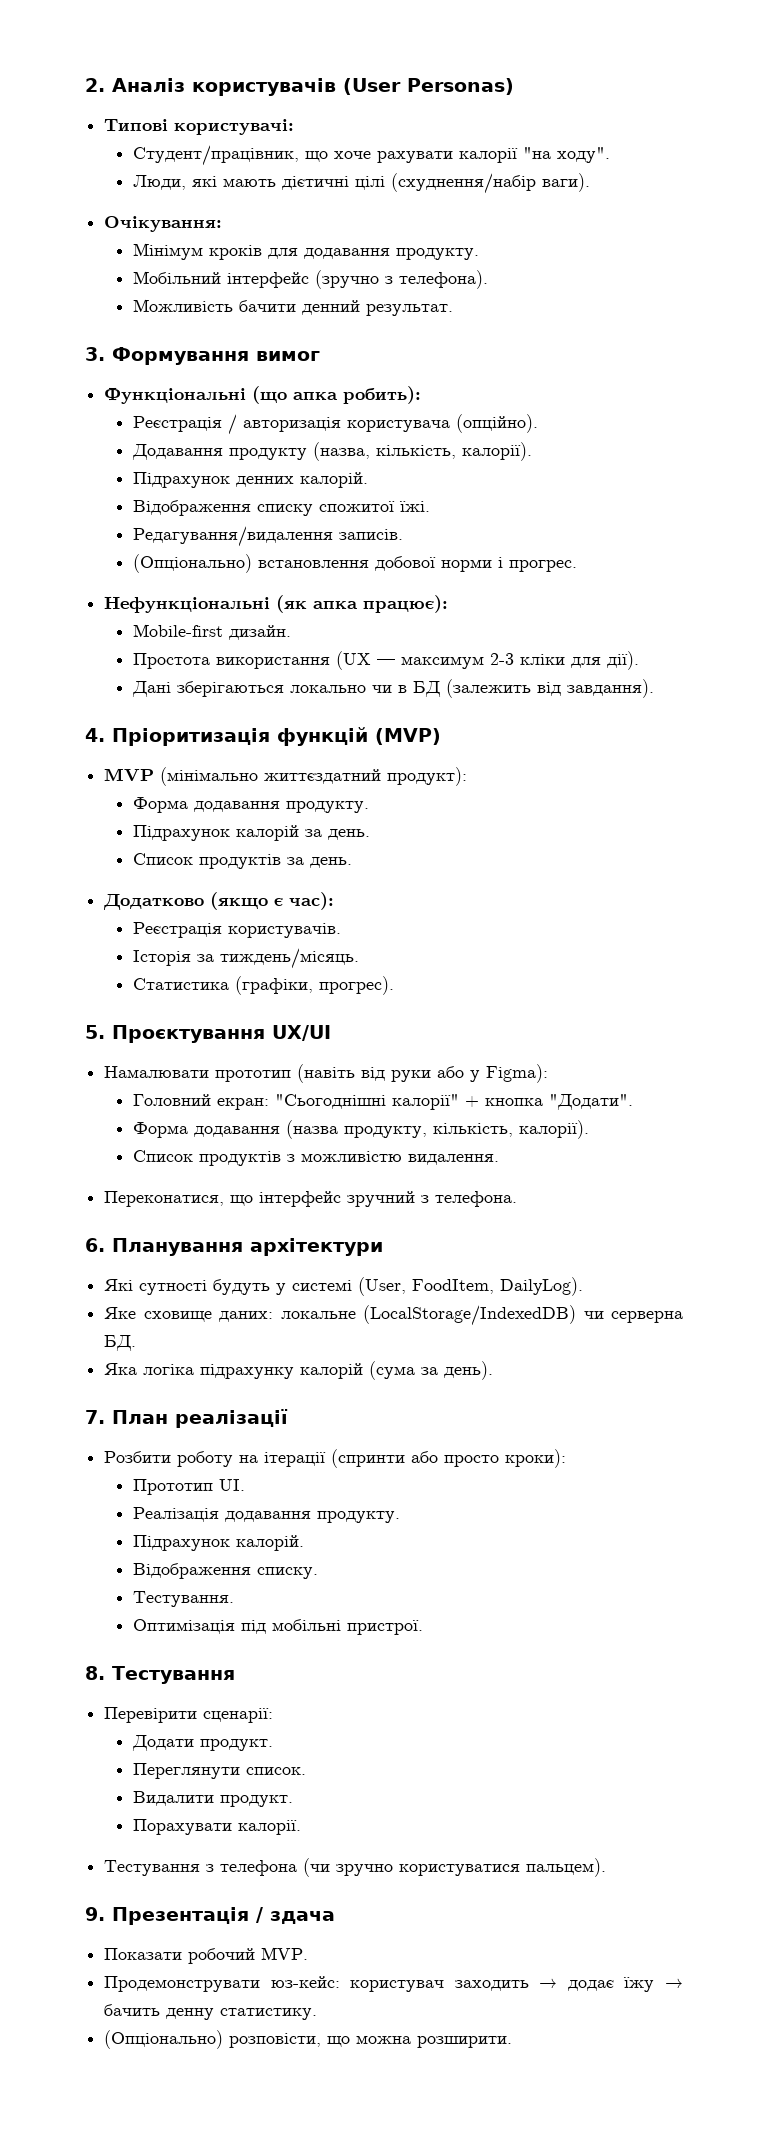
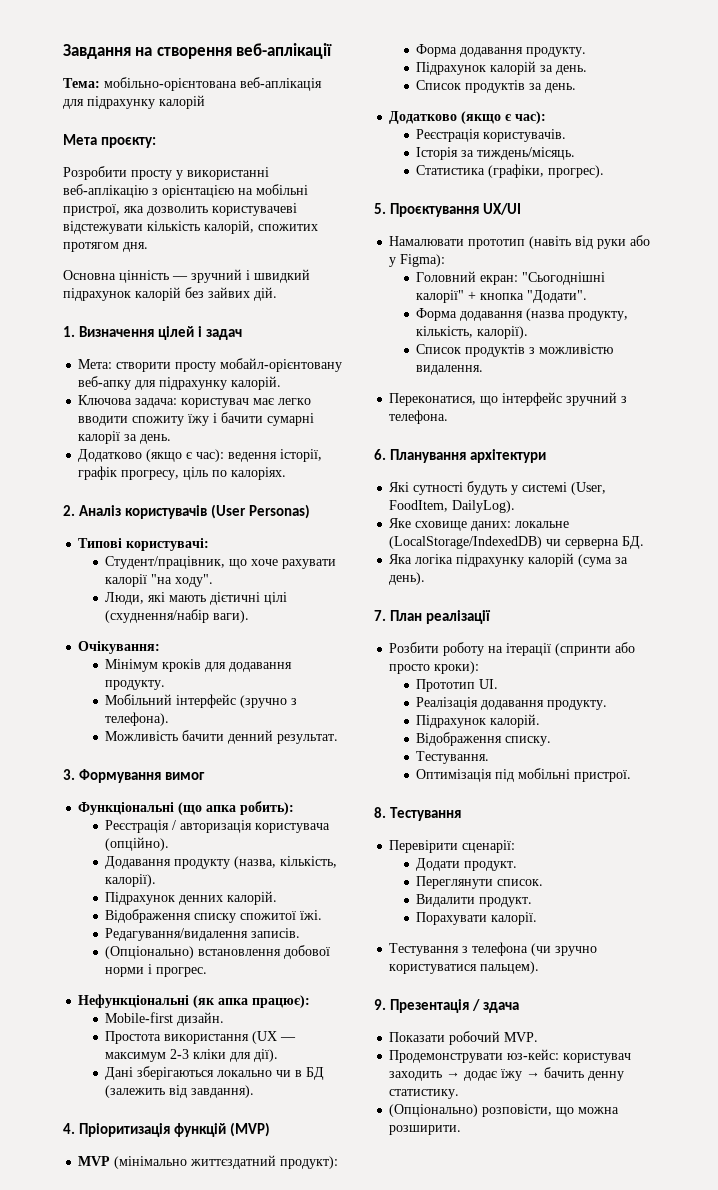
(85, 85) none -> [63,43,333,59] [63,77,322,91] [63,95,205,109] [63,134,157,148] [63,166,269,180] [63,184,308,198] [63,203,297,216] [63,220,318,234] [63,242,148,252] [63,269,310,283] [63,287,277,301] [63,326,243,340] [78,358,343,372] [78,376,282,390] [78,395,312,408] [78,412,315,426] [78,431,172,444] [78,449,323,462] [78,466,287,480] Завдання на створення веб-аплікації // Тема: мобільно-орієнтована веб-аплікація для підрахунку калорій // Мета проєкту: // Розробити просту у використанні веб-аплікацію з орієнтацією на мобільні пристрої, яка дозволить користувачеві відстежувати кількість калорій, спожитих протягом дня. // Основна цінність — зручний і швидкий підрахунок калорій без зайвих дій. // 1. Визначення цілей і задач // Мета: створити просту мобайл-орієнтовану веб-апку для підрахунку калорій. // Ключова задача: користувач має легко вводити спожиту їжу і бачити сумарні калорії за день. // Додатково (якщо є час): ведення історії, графік прогресу, ціль по калоріях. //

